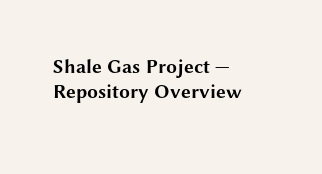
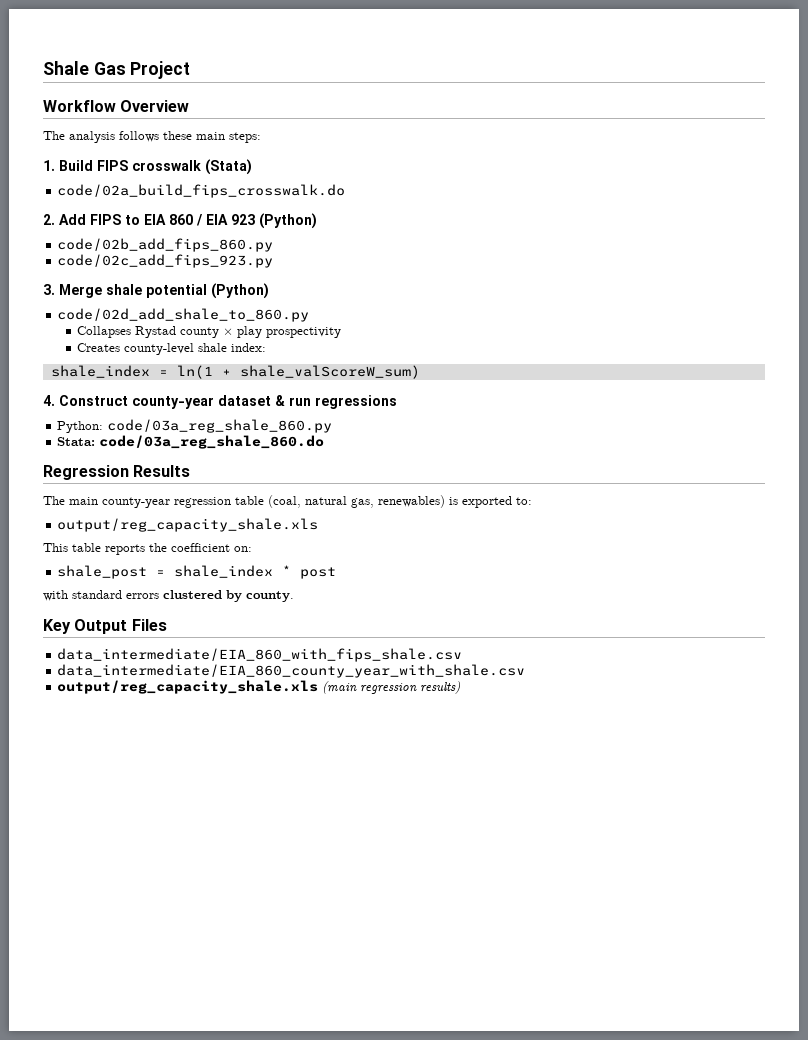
[214,67,229,73] [53,84,149,103] — Repository -> [43,100,116,112] // Workflow
(243, 91) none -> [43,131,261,143] [43,159,252,175] [57,184,346,198] [43,213,317,229] [57,238,274,252] [57,254,274,268] [43,283,269,299] [57,308,310,322] [77,326,342,338] [77,343,267,355] [50,365,420,379] [43,395,397,409] [57,419,333,433] [57,435,325,449] [43,465,191,480] [43,495,532,508] [57,518,319,532] [43,543,252,555] [57,565,337,579] [43,590,294,602] [43,619,167,634] [57,648,463,662] [57,664,526,678] [57,680,461,694] // The analysis follows these main steps: // 1. Build FIPS crosswalk (Stata) // code/02a_build_fips_crosswalk.do // 2. Add FIPS to EIA 860 / EIA 923 (Python) // code/02b_add_fips_860.py // code/02c_add_fips_923.py // 3. Merge shale potential (Python) // code/02d_add_shale_to_860.py // Collapses Rystad county × play prospectivity // Creates county-level shale index: // shale_index = ln(1 + shale_valScoreW_sum) // 4. Construct county-year dataset & run regressions // Python: code/03a_reg_shale_860.py // Stata: code/03a_reg_shale_860.do // Regression Results // The main county-year regression table (coal, natural gas, renewables) is exported to: // output/reg_capacity_shale.xls // This table reports the coefficient on: // shale_post = shale_index * post // with standard errors clustered by county. // Key Output Files // data_intermediate/EIA_860_with_fips_shale.csv // data_intermediate/EIA_860_county_year_with_shale.csv // output/reg_capacity_shale.xls (main regression results)

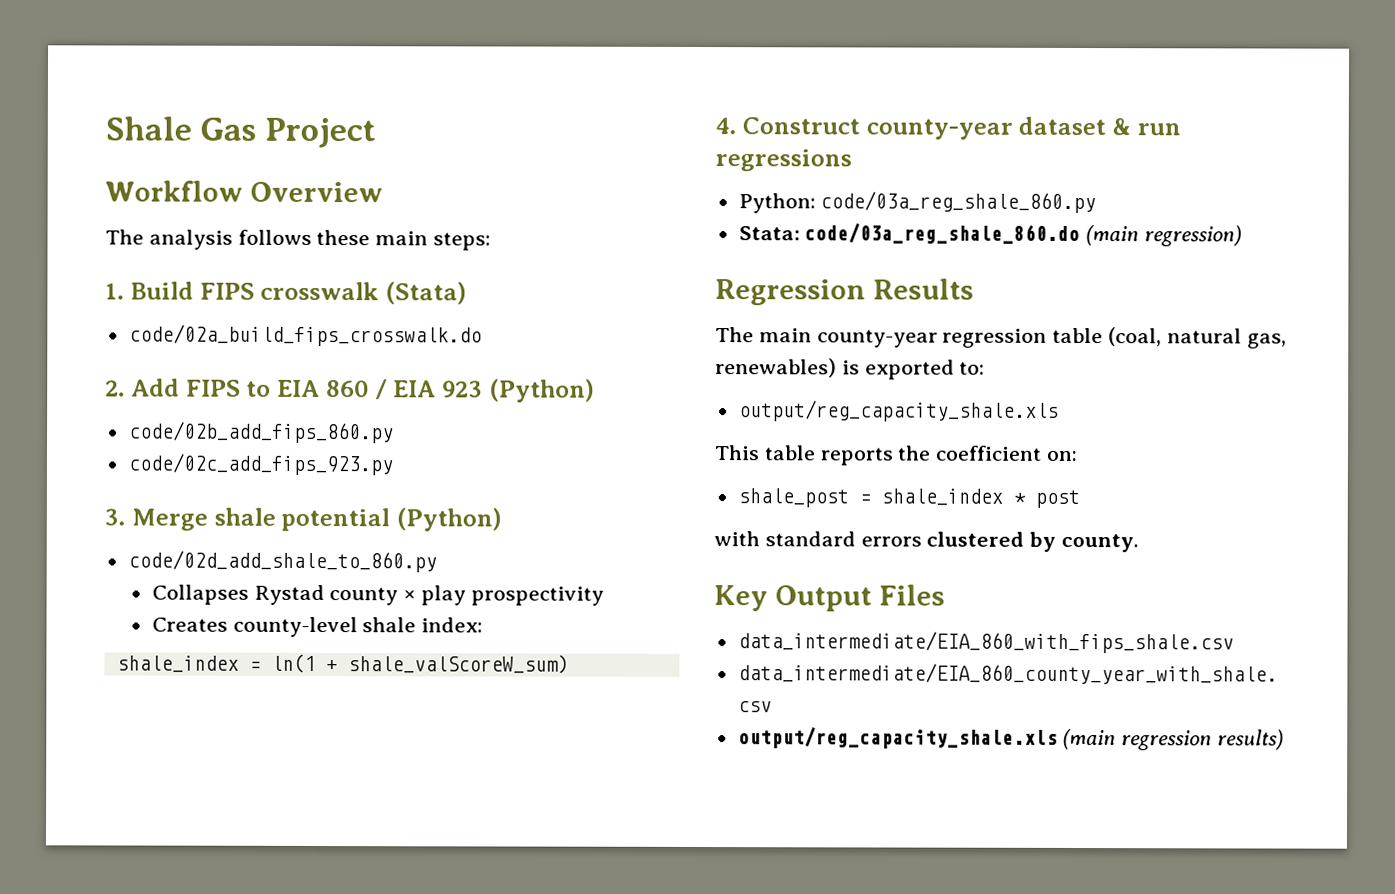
(325, 442) none -> [1085,225,1243,247] (main regression)

